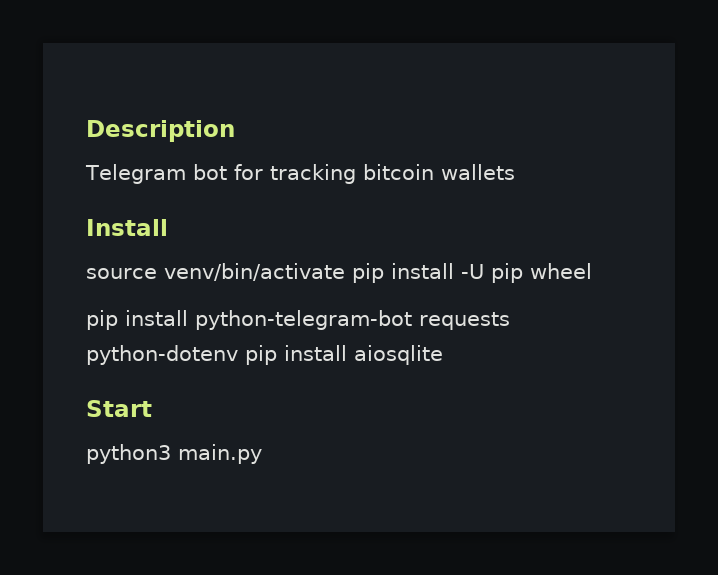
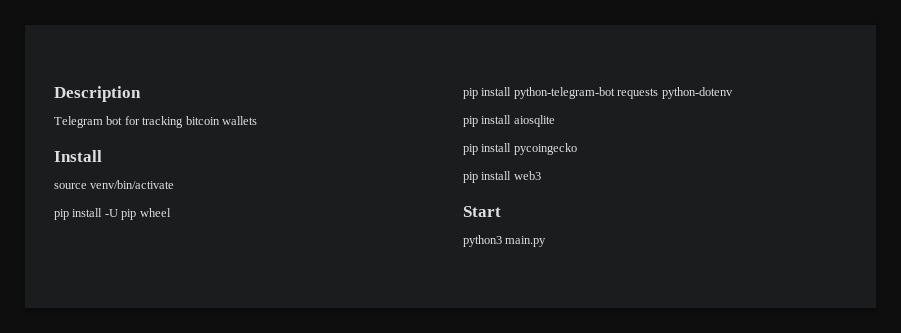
(345, 272) none -> (175, 184) //
(238, 355) none -> (733, 93) //
(443, 355) none -> [463,143,577,155] [463,171,541,183] // pip install pycoingecko // pip install web3

